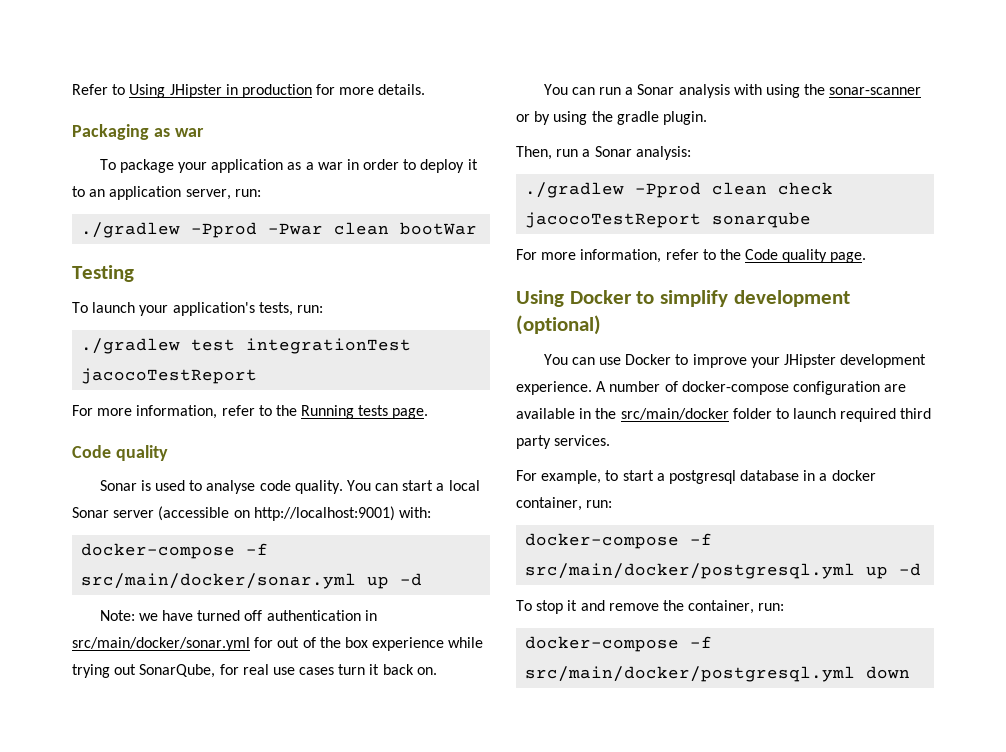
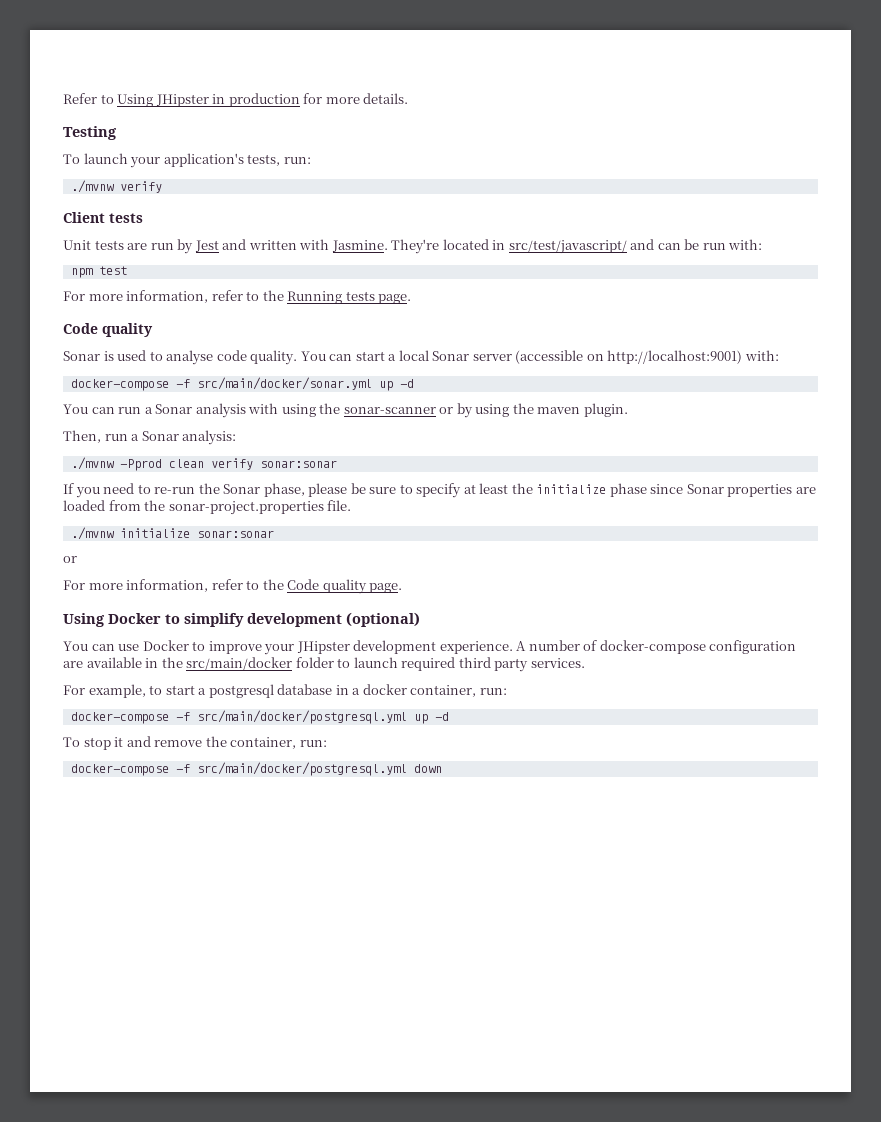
[72,124,204,140] [99,159,478,173] [72,186,261,200] [81,222,478,238] // Packaging as war // To package your application as a war in order to deploy it to an application server, run: // ./gradlew -Pprod -Pwar clean bootWar -> (409, 98) none
[81,338,181,354] ./gradlew -> [70,180,162,193] [63,212,143,223] [63,239,763,254] [70,268,93,278] ./mvnw verify // Client tests // Unit tests are run by Jest and written with Jasmine. They're located in src/test/javascript/ and can be run with: // npm
[246,338,412,354] [81,368,258,384] integrationTest jacocoTestReport -> (127, 270) none
[99,610,377,621] [72,637,484,651] [72,664,437,678] // Note: we have turned off authentication in src/main/docker/sonar.yml for out of the box experience while trying out SonarQube, for real use cases turn it back on. -> (414, 383) none
[616,111,659,125] gradle -> [537,407,581,414] maven
[525,182,625,198] ./gradlew -> [70,457,114,470] ./mvnw
[778,182,834,195] [525,212,812,228] check jacocoTestReport sonarqube -> [210,458,337,470] [63,483,816,498] [63,500,352,515] [70,527,274,540] [63,556,77,563] verify sonar:sonar // If you need to re-run the Sonar phase, please be sure to specify at least the initialize phase since Sonar properties are loaded from the sonar-project.properties file. // ./mvnw initialize sonar:sonar // or

